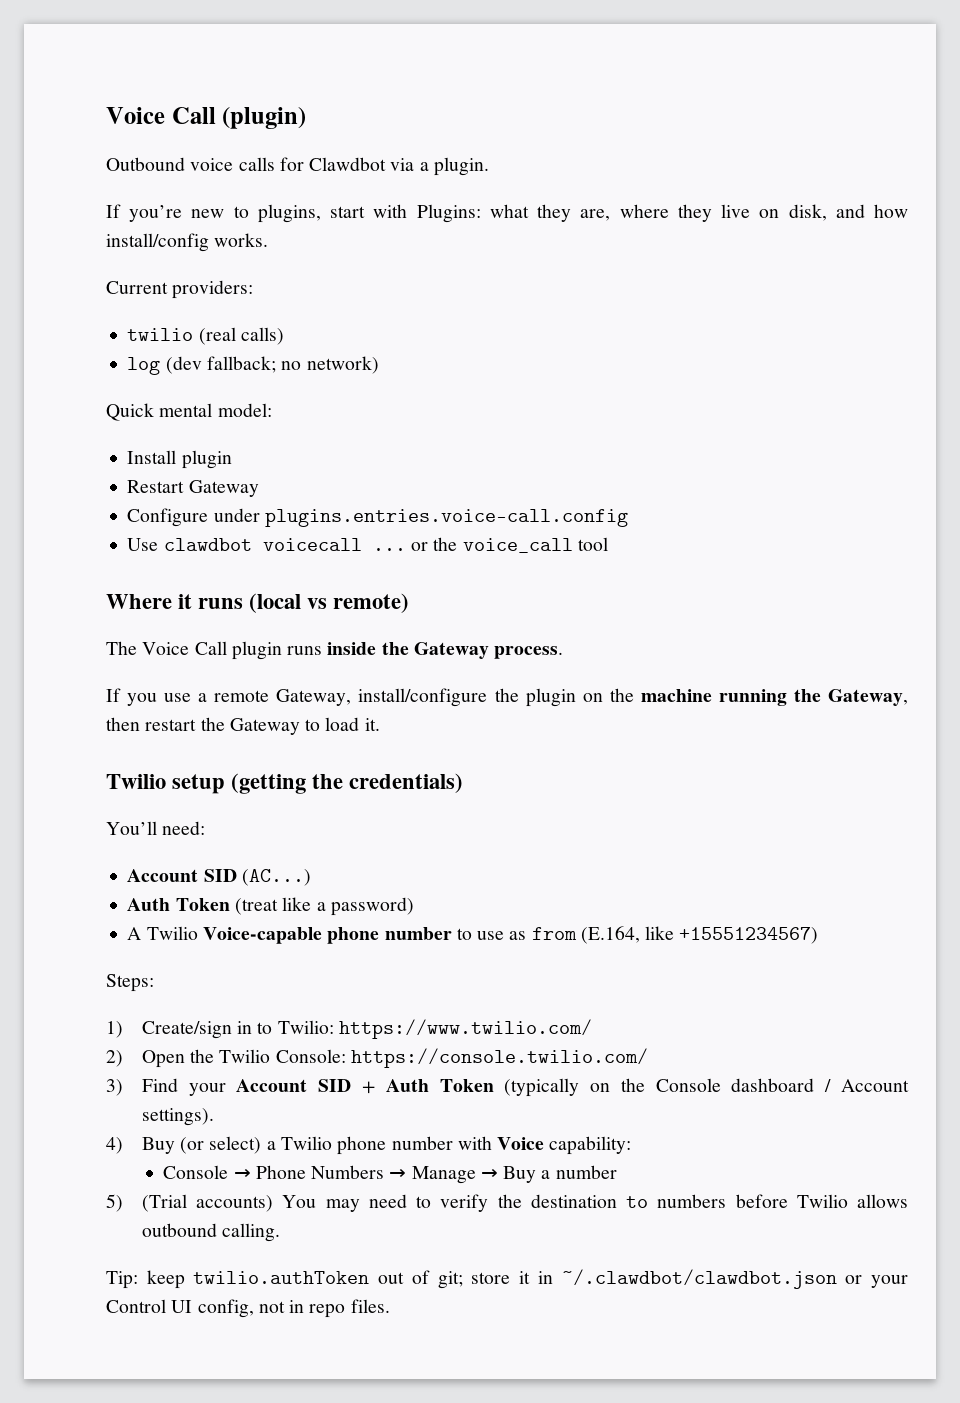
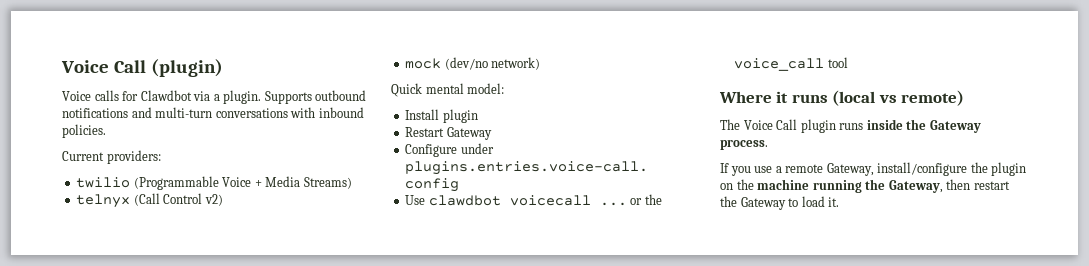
[106,157,234,171] Outbound voice -> [62,91,91,101] Voice
[106,204,909,223] [106,233,269,252] [106,280,254,299] [127,327,284,345] [127,356,302,375] // If you’re new to plugins, start with Plugins: what they are, where they live on disk, and how install/config works. // Current providers: // twilio (real calls) // log (dev fallback; no -> [264,90,367,104] [62,107,364,118] [62,124,106,138] [62,150,161,164] [76,176,352,190] [76,193,223,208] [405,57,488,70] Supports outbound notifications and multi-turn conversations with inbound policies. // Current providers: // twilio (Programmable Voice + Media Streams) // telnyx (Call Control v2) // mock (dev/no
[106,773,464,794] [106,821,206,835] [127,869,311,886] [127,897,414,916] [127,926,819,944] [106,974,154,992] [106,1019,592,1039] [106,1048,648,1068] [106,1078,909,1097] [141,1108,214,1126] [106,1136,632,1155] [163,1165,617,1184] [106,1194,908,1212] [141,1223,281,1242] [106,1269,909,1289] [106,1299,390,1318] // Twilio setup (getting the credentials) // You’ll need: // Account SID (AC...) // Auth Token (treat like a password) // A Twilio Voice-capable phone number to use as from (E.164, like +15551234567) // Steps: // 1) Create/sign in to Twilio: https://www.twilio.com/ // 2) Open the Twilio Console: https://console.twilio.com/ // 3) Find your Account SID + Auth Token (typically on the Console dashboard / Account settings). // 4) Buy (or select) a Twilio phone number with Voice capability: // Console → Phone Numbers → Manage → Buy a number // 5) (Trial accounts) You may need to verify the destination to numbers before Twilio allows outbound calling. // Tip: keep twilio.authToken out of git; store it in ~/.clawdbot/clawdbot.json or your Control UI config, not in repo files. -> (840, 202) none

